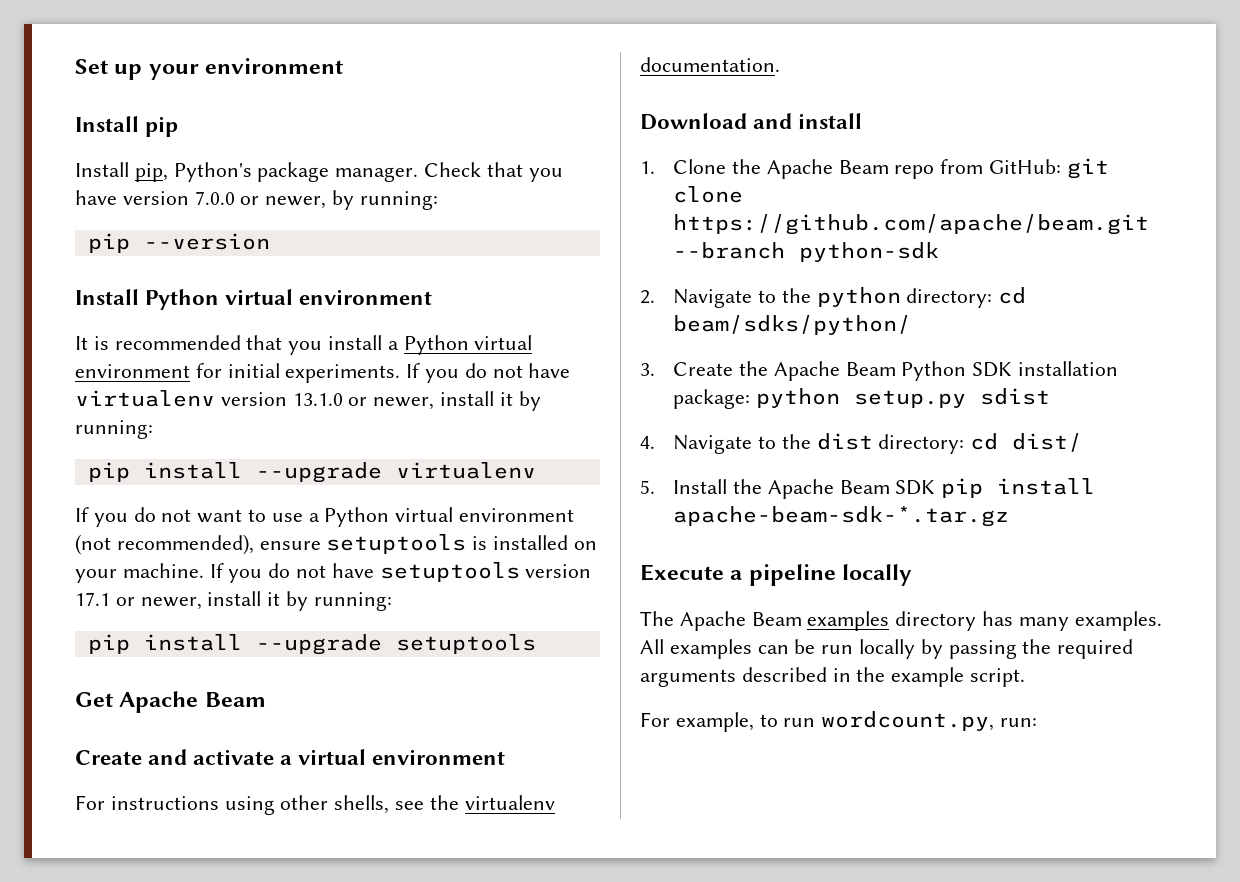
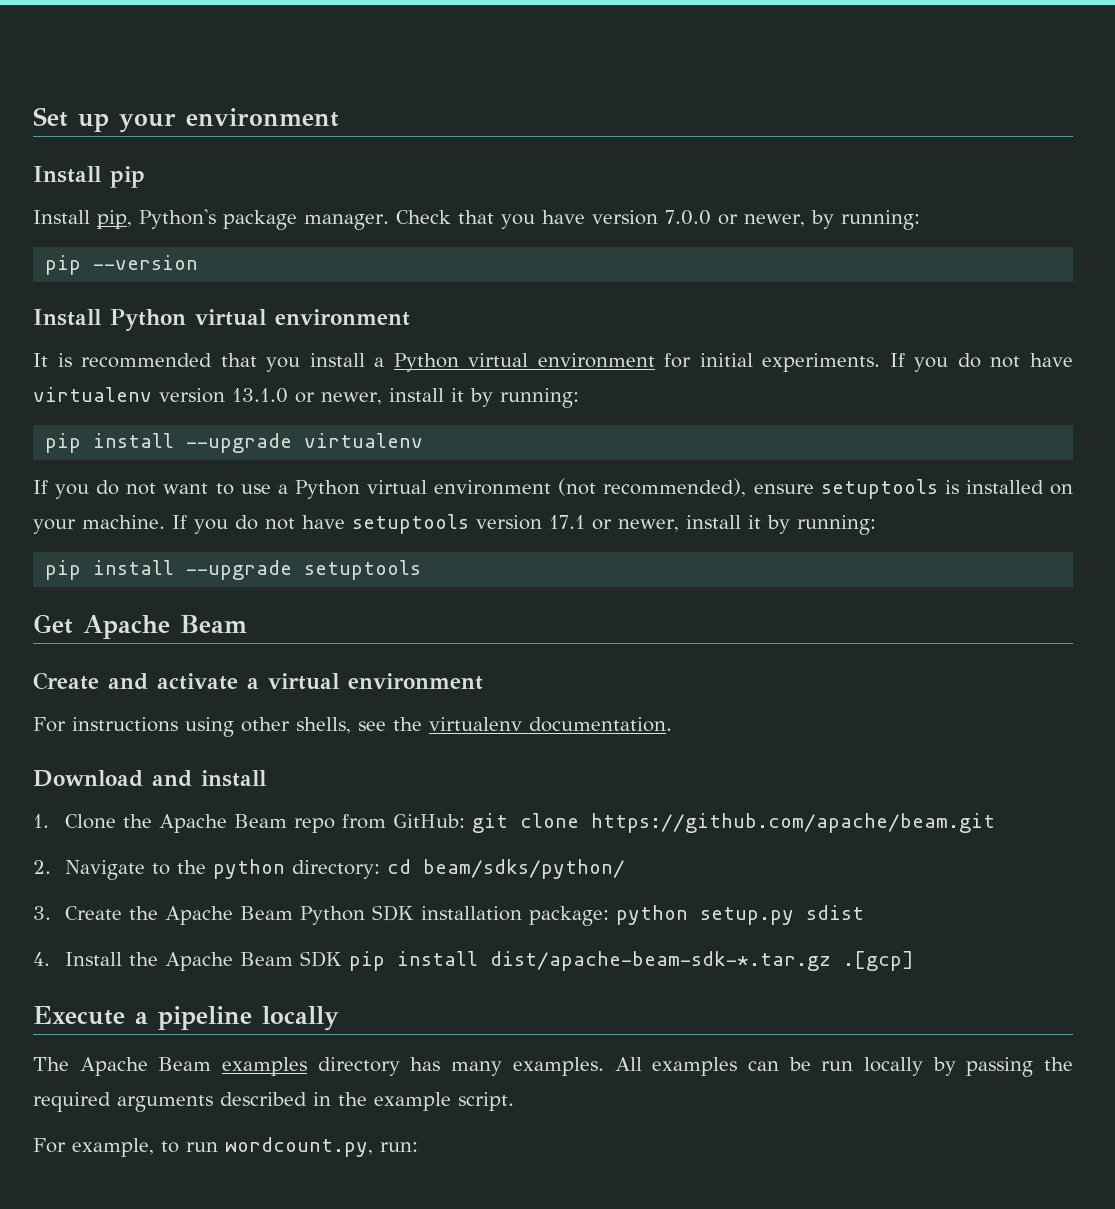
[673,242,940,262] --branch python-sdk -> (996, 823) none
[673,433,1083,454] [640,480,655,494] Navigate to the dist directory: cd dist/ // 5. -> (50, 959) none
[673,506,1010,527] apache-beam-sdk-*.tar.gz -> [490,951,915,971] dist/apache-beam-sdk-*.tar.gz .[gcp]

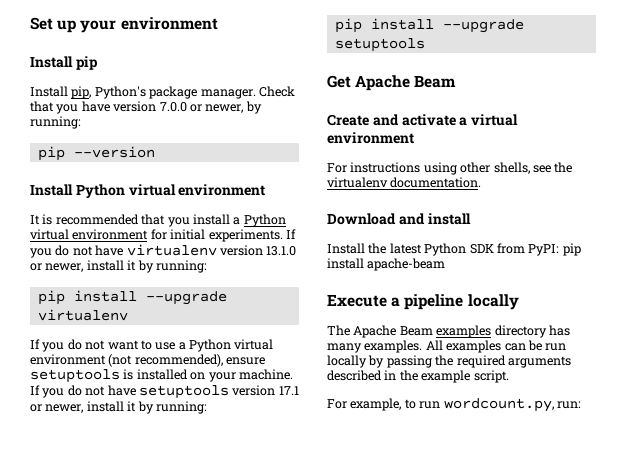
[33,813,996,833] [33,859,626,880] [33,905,865,926] [33,951,915,971] 1. Clone the Apache Beam repo from GitHub: git clone https://github.com/apache/beam.git // 2. Navigate to the python directory: cd beam/sdks/python/ // 3. Create the Apache Beam Python SDK installation package: python setup.py sdist // 4. Install the Apache Beam SDK pip install dist/apache-beam-sdk-*.tar.gz .[gcp] -> [327,243,581,256] [327,258,446,271] Install the latest Python SDK from PyPI: pip install apache-beam

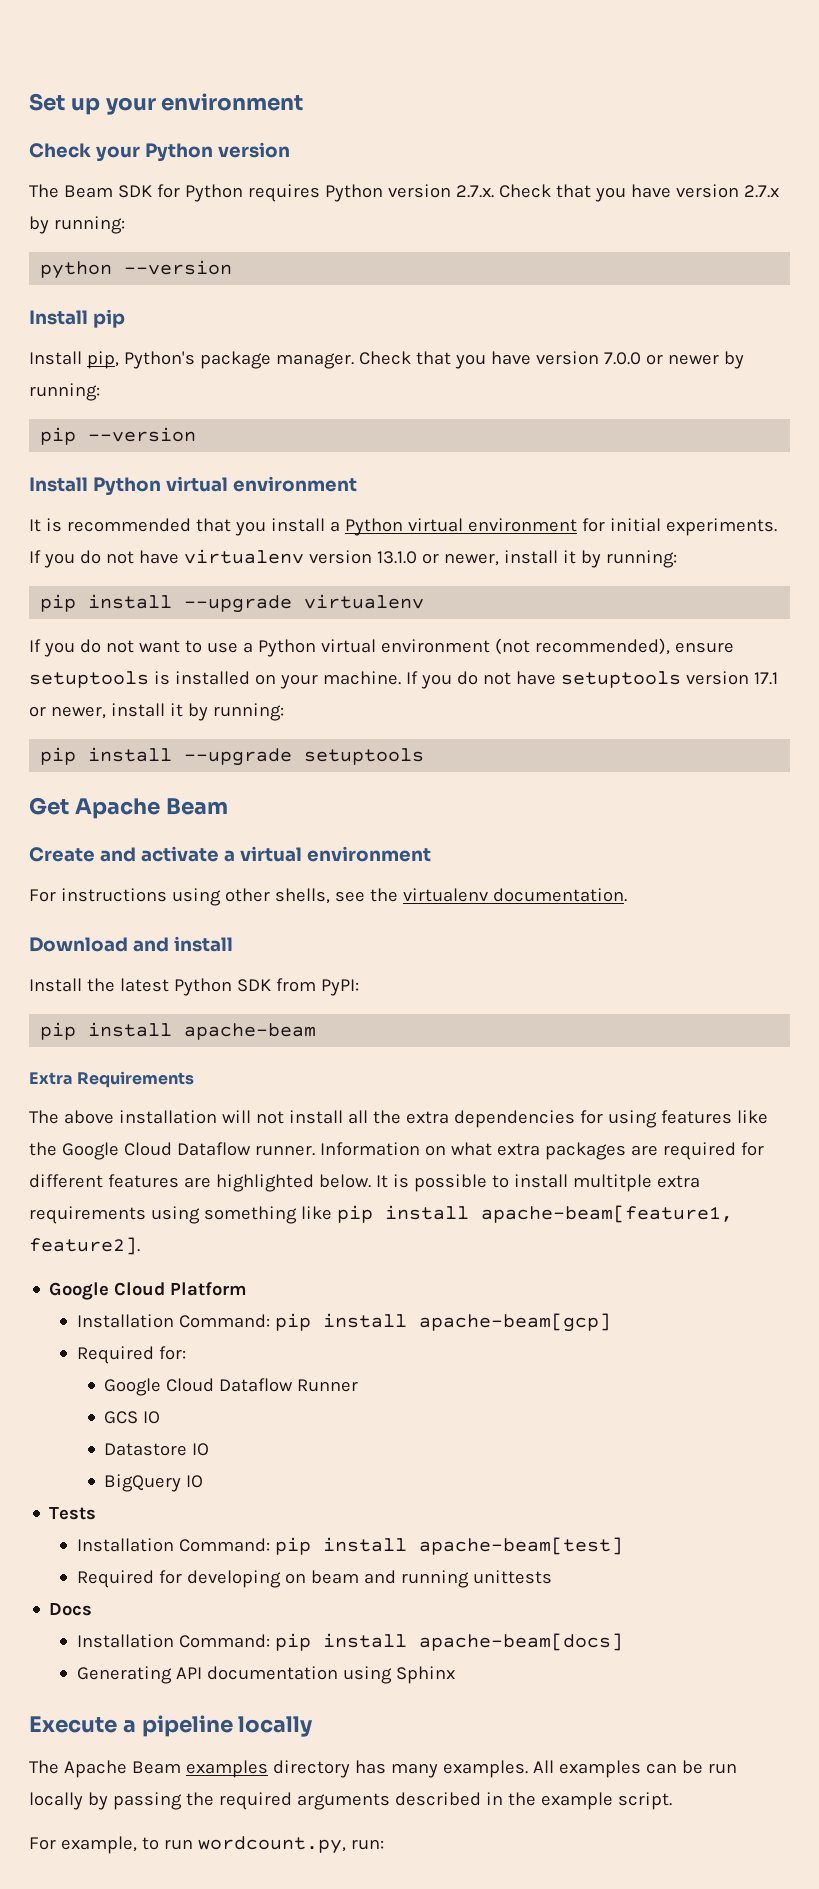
(218, 23) none -> [29,142,290,162] [29,184,779,202] [29,216,125,234] [40,260,233,279] // Check your Python version // The Beam SDK for Python requires Python version 2.7.x. Check that you have version 2.7.x by running: // python --version
[205,104,244,113] newer, -> [667,354,719,365] newer
(560, 250) none -> (359, 987) //
(446, 264) none -> [29,1071,195,1088] [29,1110,768,1128] [29,1142,764,1160] [29,1174,700,1192] [29,1205,733,1224] [29,1237,140,1255] [49,1282,248,1300] [76,1313,611,1332] [76,1346,186,1364] [104,1378,359,1396] [104,1411,161,1424] [104,1443,210,1456] [104,1474,204,1492] [49,1507,97,1520] [76,1537,623,1555] [76,1570,552,1588] [49,1603,93,1616] [76,1633,623,1651] [76,1666,455,1684] // Extra Requirements // The above installation will not install all the extra dependencies for using features like the Google Cloud Dataflow runner. Information on what extra packages are required for different features are highlighted below. It is possible to install multitple extra requirements using something like pip install apache-beam[feature1, feature2]. // Google Cloud Platform // Installation Command: pip install apache-beam[gcp] // Required for: // Google Cloud Dataflow Runner // GCS IO // Datastore IO // BigQuery IO // Tests // Installation Command: pip install apache-beam[test] // Required for developing on beam and running unittests // Docs // Installation Command: pip install apache-beam[docs] // Generating API documentation using Sphinx

